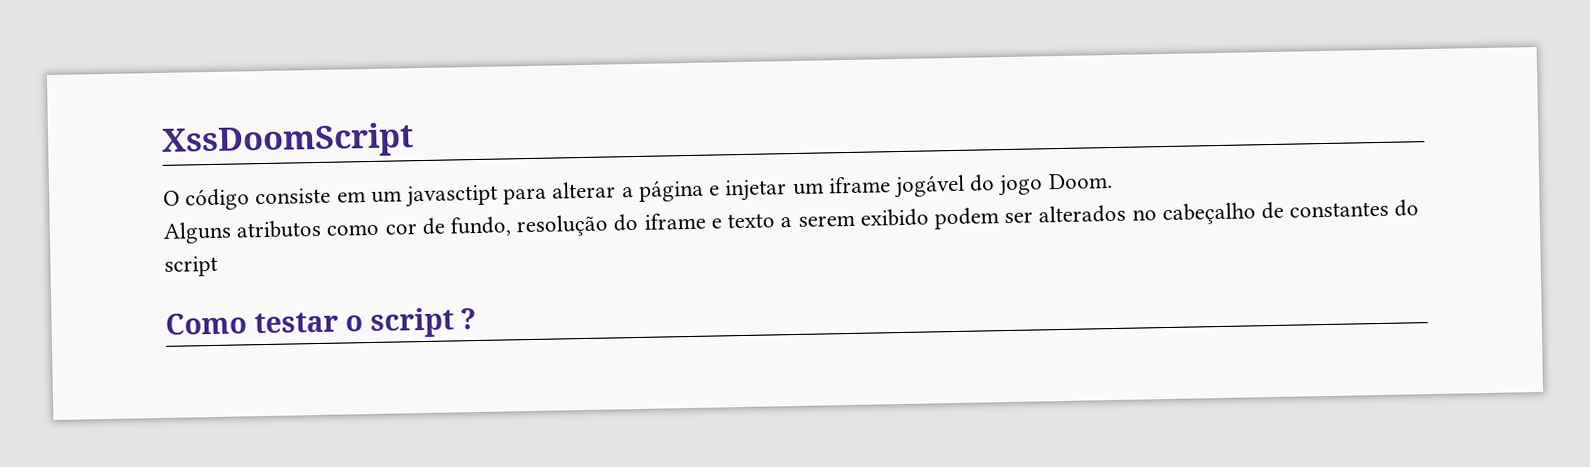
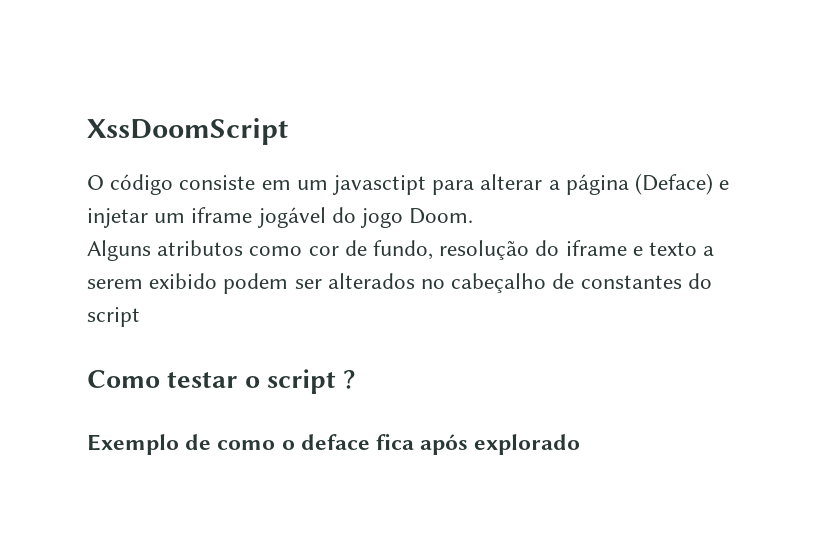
(704, 190) none -> [635,173,714,195] (Deface)
(477, 319) none -> [87,434,581,455] // Exemplo de como o deface fica após explorado

